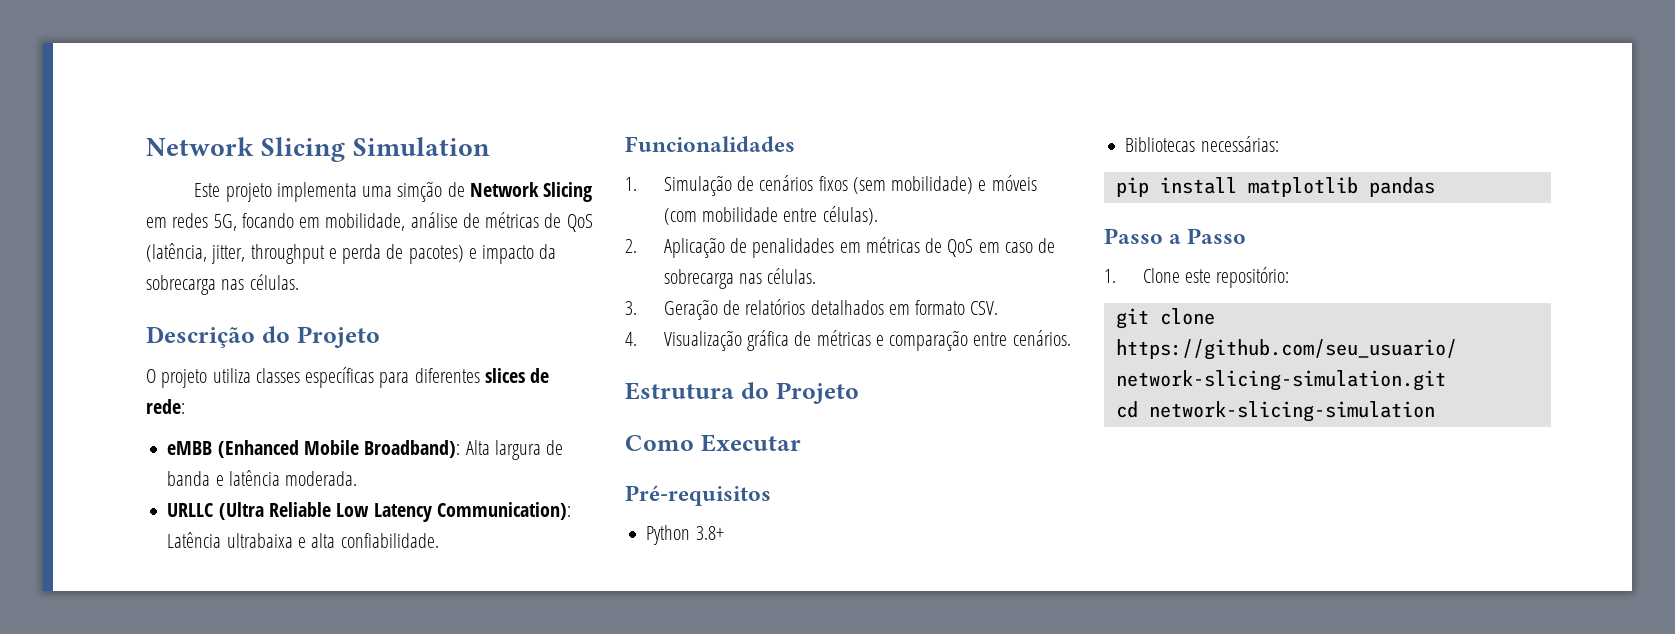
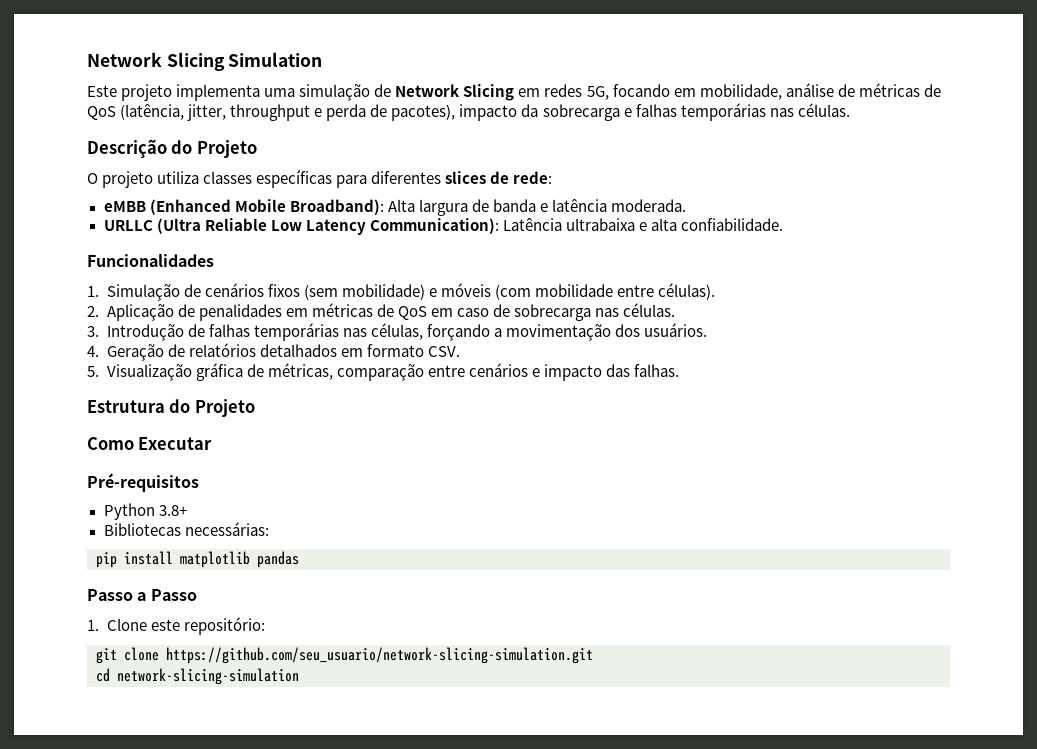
[397,181,443,202] simção -> [299,84,371,101] simulação
[408,245,477,264] pacotes) e -> [391,104,456,121] pacotes),
(216, 285) none -> [623,103,766,121] e falhas temporárias
(637, 308) none -> [106,323,707,341] [87,346,99,357] Introdução de falhas temporárias nas células, forçando a movimentação dos usuários. // 4.
[625,332,637,346] 4. -> [87,366,99,377] 5.
[816,330,1071,351] métricas e comparação entre cenários. -> [267,363,679,381] métricas, comparação entre cenários e impacto das falhas.

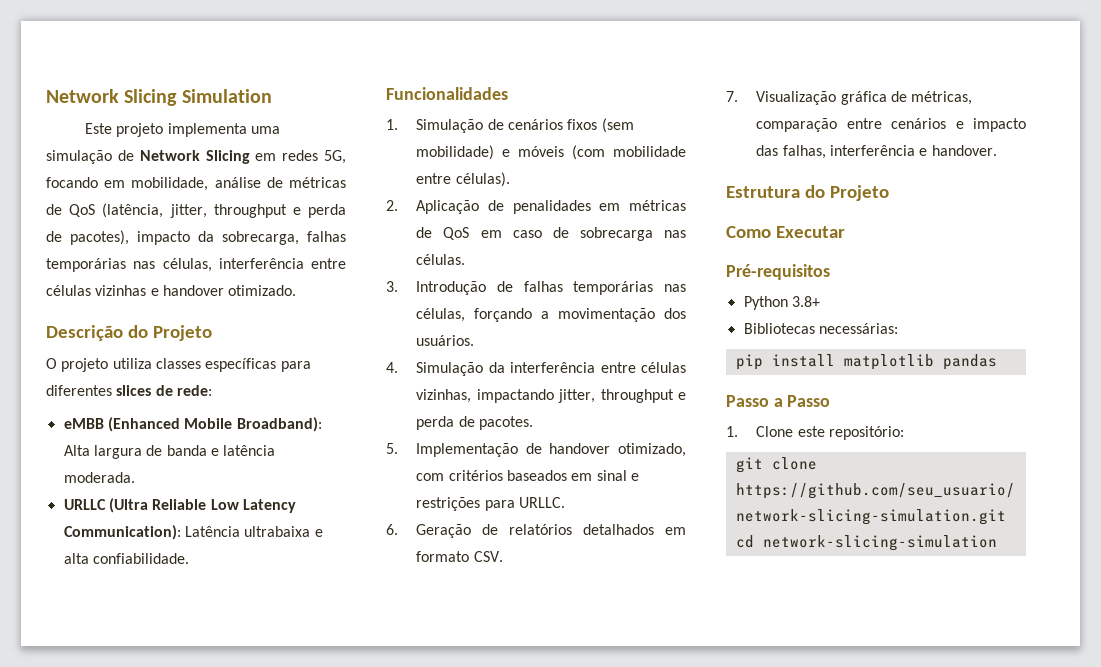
[542,103,850,121] sobrecarga e falhas temporárias nas células. -> [222,231,346,245] [46,258,346,272] [46,285,297,296] sobrecarga, falhas temporárias nas células, interferência entre células vizinhas e handover otimizado.
(99, 351) none -> [416,362,686,376] [416,389,686,403] [416,416,533,430] [386,443,687,457] [416,470,639,481] [416,497,565,511] [386,524,398,535] Simulação da interferência entre células vizinhas, impactando jitter, throughput e perda de pacotes. // 5. Implementação de handover otimizado, com critérios baseados em sinal e restrições para URLLC. // 6.
[87,366,99,377] 5. -> [726,91,738,102] 7.
[634,364,679,377] falhas. -> [782,145,997,159] falhas, interferência e handover.

